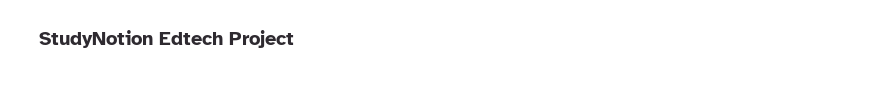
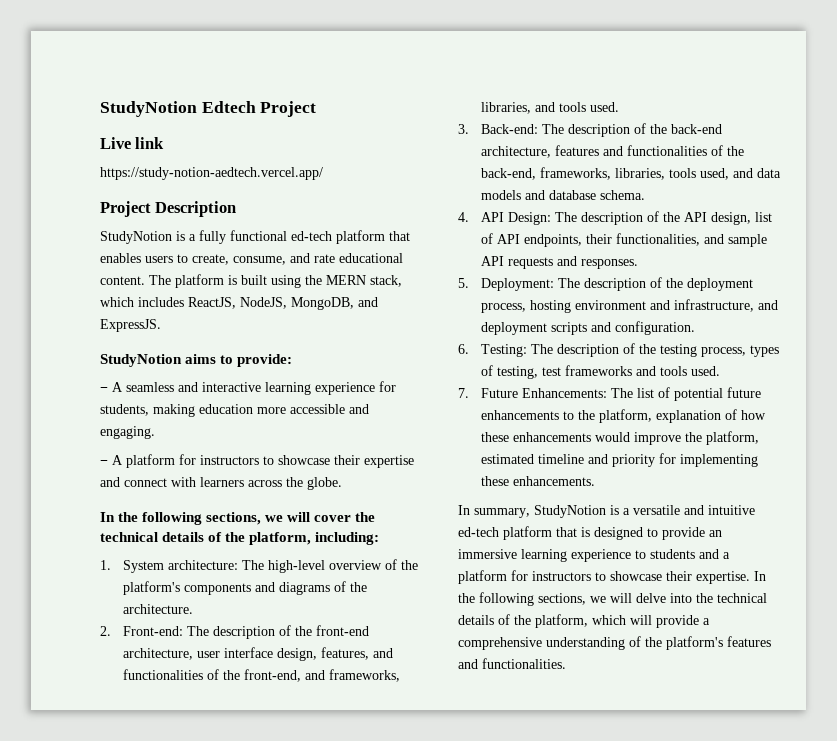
(294, 39) none -> [100,137,165,149] [100,167,323,180] [100,201,237,217] [100,230,410,244] [100,253,403,265] [100,274,402,288] [100,297,378,310] [100,319,161,332] [100,354,293,367] [100,381,396,395] [100,404,369,417] [100,426,155,439] [100,454,414,468] [100,477,342,490] [100,512,376,525] [100,532,380,545] [100,559,418,573] [122,581,367,595] [122,604,193,614] [100,625,369,639] [122,647,393,661] [122,669,400,682] [480,102,619,114] [458,123,722,137] [480,145,744,158] [480,167,781,180] [480,190,645,200] [458,211,772,225] [480,233,767,247] [480,256,638,269] [458,277,753,291] [480,299,778,313] [480,321,695,335] [458,343,779,357] [480,365,720,379] [458,387,761,401] [480,409,766,423] [480,431,759,445] [480,453,758,467] [480,476,595,486] [458,505,755,518] [458,526,722,540] [458,549,730,562] [458,570,766,584] [458,592,767,606] [458,614,710,628] [458,636,771,650] [458,658,566,669] // Live link // https://study-notion-aedtech.vercel.app/ // Project Description // StudyNotion is a fully functional ed-tech platform that enables users to create, consume, and rate educational content. The platform is built using the MERN stack, which includes ReactJS, NodeJS, MongoDB, and ExpressJS. // StudyNotion aims to provide: // − A seamless and interactive learning experience for students, making education more accessible and engaging. // − A platform for instructors to showcase their expertise and connect with learners across the globe. // In the following sections, we will cover the technical details of the platform, including: // 1. System architecture: The high-level overview of the platform's components and diagrams of the architecture. // 2. Front-end: The description of the front-end architecture, user interface design, features, and functionalities of the front-end, and frameworks, libraries, and tools used. // 3. Back-end: The description of the back-end architecture, features and functionalities of the back-end, frameworks, libraries, tools used, and data models and database schema. // 4. API Design: The description of the API design, list of API endpoints, their functionalities, and sample API requests and responses. // 5. Deployment: The description of the deployment process, hosting environment and infrastructure, and deployment scripts and configuration. // 6. Testing: The description of the testing process, types of testing, test frameworks and tools used. // 7. Future Enhancements: The list of potential future enhancements to the platform, explanation of how these enhancements would improve the platform, estimated timeline and priority for implementing these enhancements. // In summary, StudyNotion is a versatile and intuitive ed-tech platform that is designed to provide an immersive learning experience to students and a platform for instructors to showcase their expertise. In the following sections, we will delve into the technical details of the platform, which will provide a comprehensive understanding of the platform's features and functionalities.

